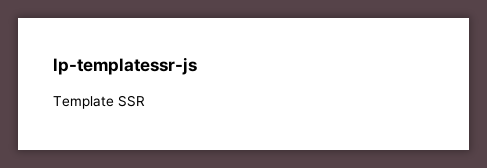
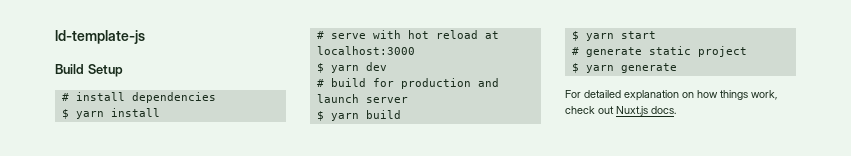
[53,57,197,75] [53,95,145,109] lp-templatessr-js // Template SSR -> [55,30,145,44] [55,64,123,77] [61,92,216,103] [61,108,160,119] [316,30,499,39] [316,46,415,55] [316,62,387,73] [316,78,499,89] [316,94,408,103] [316,110,401,121] [571,31,656,41] [571,46,747,57] [571,63,677,73] [565,90,777,101] [565,106,676,116] ld-template-js // Build Setup // # install dependencies // $ yarn install // # serve with hot reload at localhost:3000 // $ yarn dev // # build for production and launch server // $ yarn build // $ yarn start // # generate static project // $ yarn generate // For detailed explanation on how things work, check out Nuxt.js docs.

